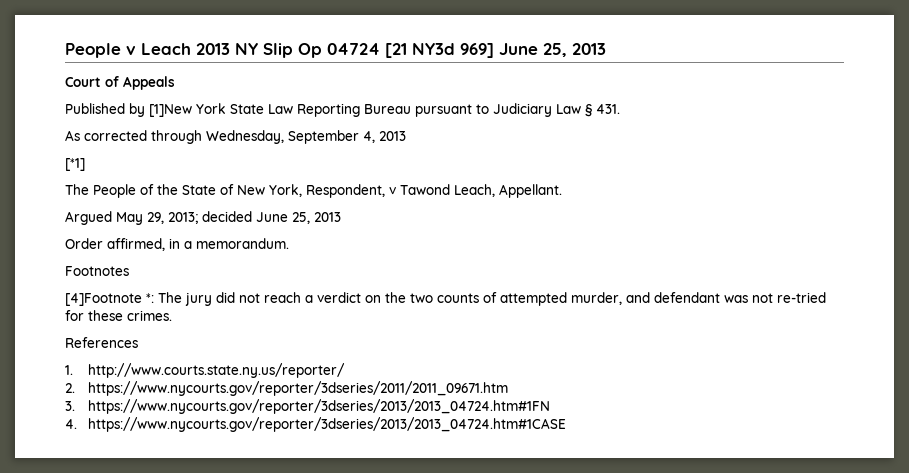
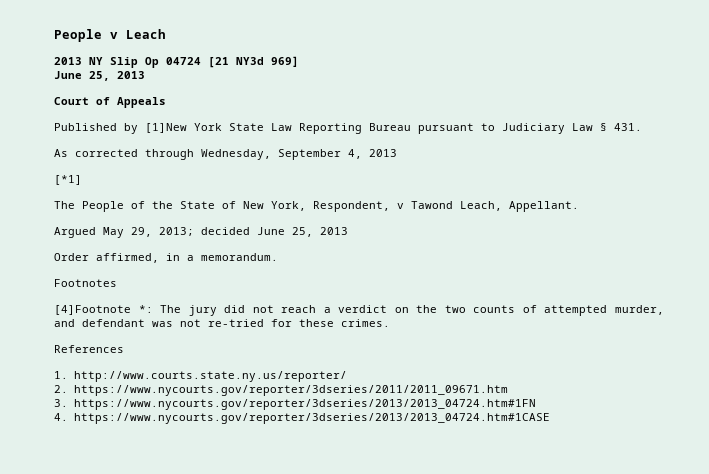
(191, 49) none -> (166, 34) //
(494, 50) none -> (299, 61) //

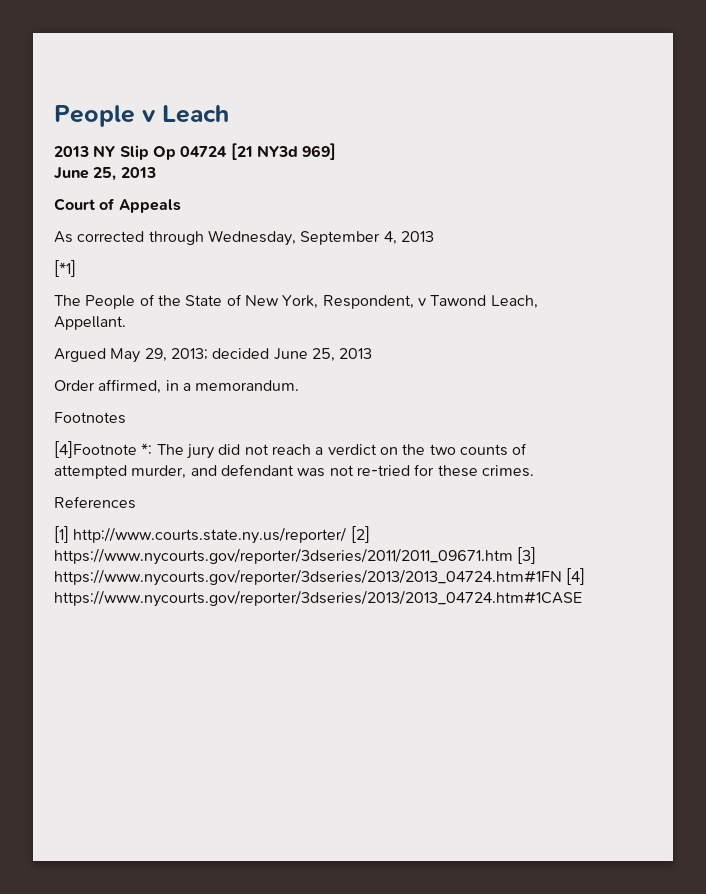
[54,123,642,134] // Published by [1]New York State Law Reporting Bureau pursuant to Judiciary Law § 431. -> (181, 206) none
[54,371,68,379] 1. -> [54,526,69,543] [1]
[54,385,68,393] // 2. -> [350,526,370,543] [2]
[54,399,68,407] // 3. -> [517,547,537,564] [3]
[54,413,68,421] // 4. -> [566,568,586,585] [4]

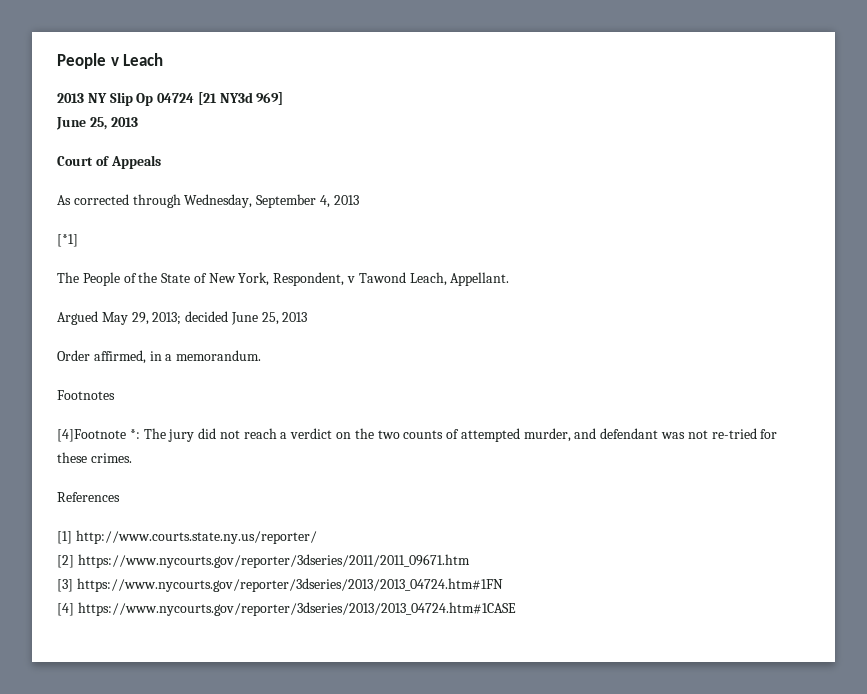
(347, 535) none -> (317, 537) //
(513, 556) none -> (470, 561) //
(562, 577) none -> (503, 585) //

